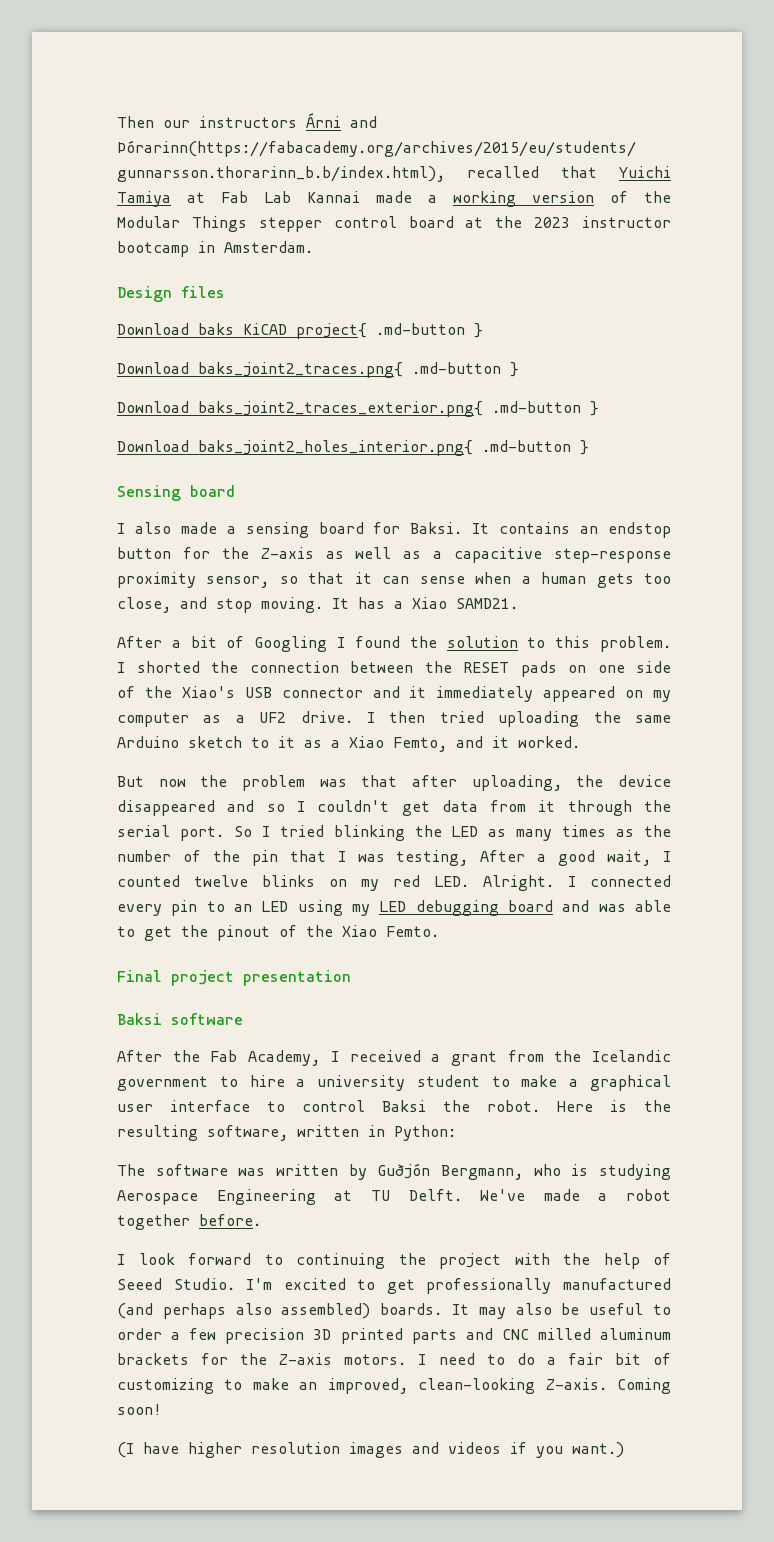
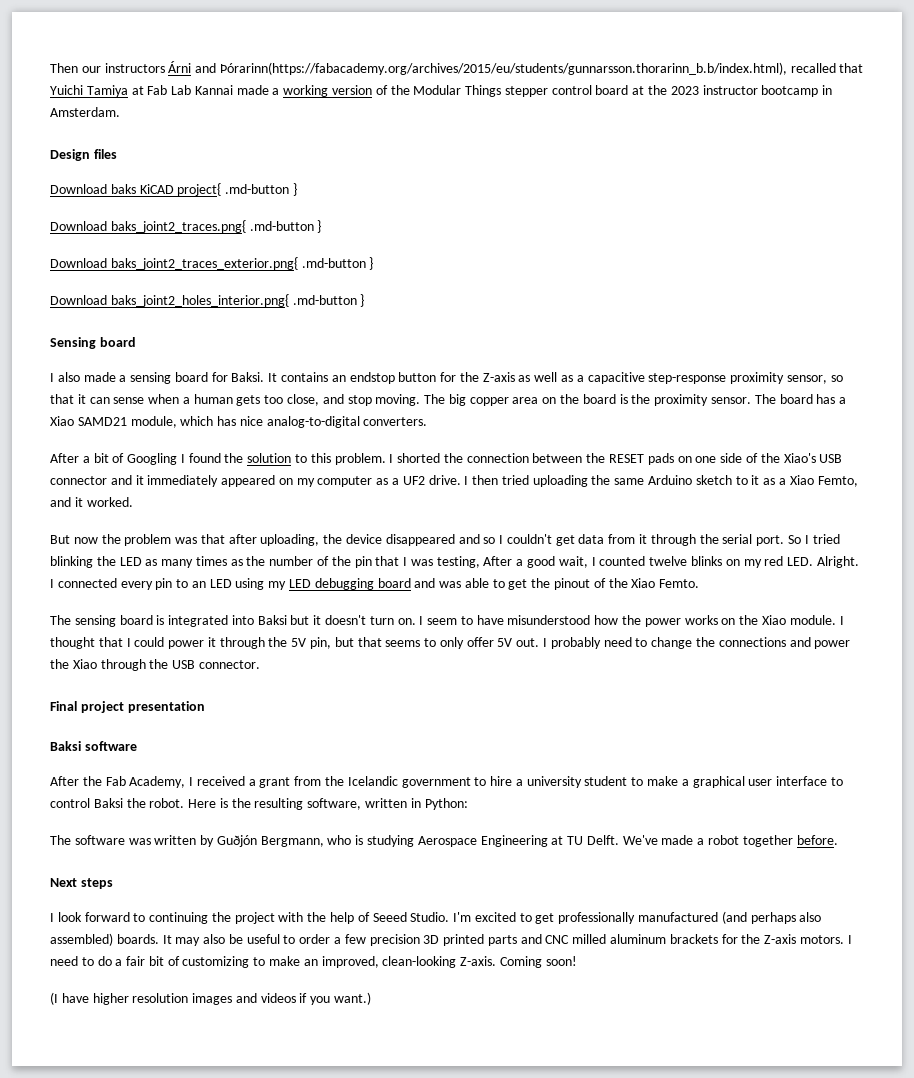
[332,597,518,609] It has a Xiao SAMD21. -> [424,394,847,406] [50,416,428,428] The big copper area on the board is the proximity sensor. The board has a Xiao SAMD21 module, which has nice analog-to-digital converters.
(439, 931) none -> [50,615,844,627] [50,637,851,649] [50,659,260,671] // The sensing board is integrated into Baksi but it doesn't turn on. I seem to have misunderstood how the power works on the Xiao module. I thought that I could power it through the 5V pin, but that seems to only offer 5V out. I probably need to change the connections and power the Xiao through the USB connector.
(261, 1220) none -> [50,878,113,889] // Next steps

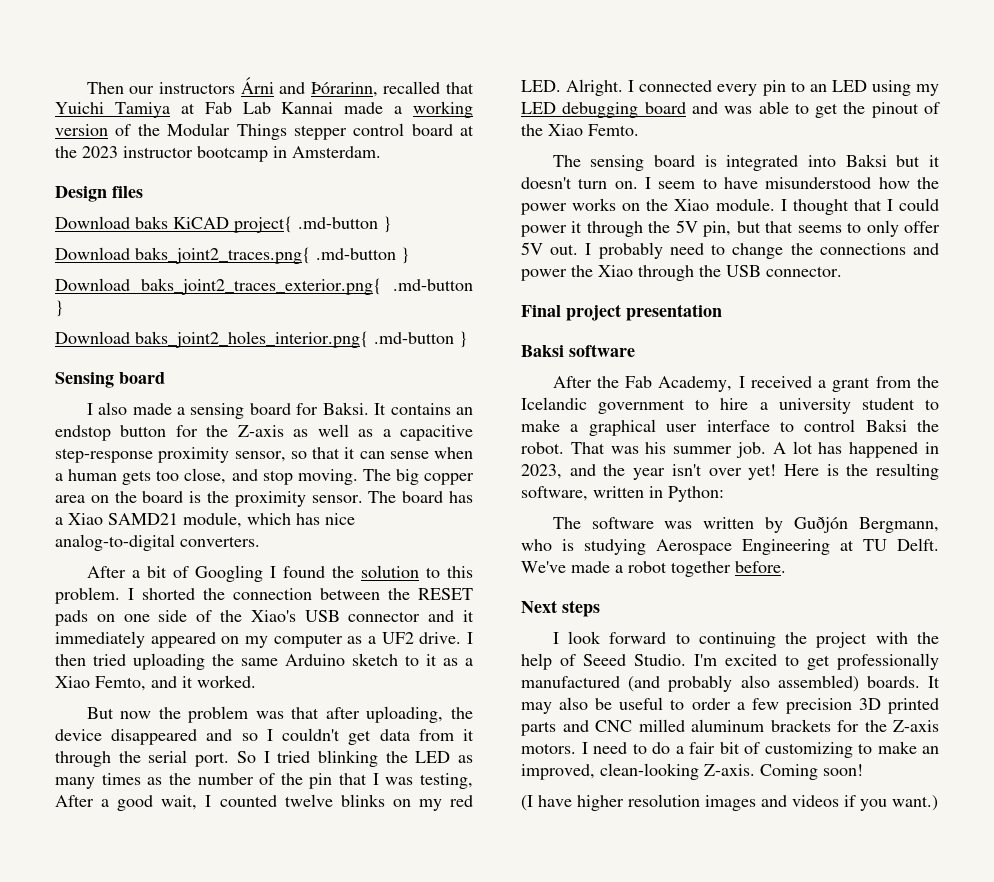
[219,62,787,75] Þórarinn(https://fabacademy.org/archives/2015/eu/students/gunnarsson.thorarinn_b.b/index.html), -> [310,82,378,97] Þórarinn,
(185, 803) none -> [570,441,939,458] [521,464,777,480] That was his summer job. A lot has happened in 2023, and the year isn't over yet!
[750,912,796,924] perhaps -> [668,675,733,692] probably

